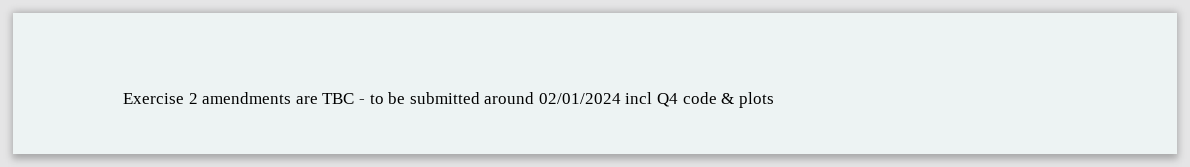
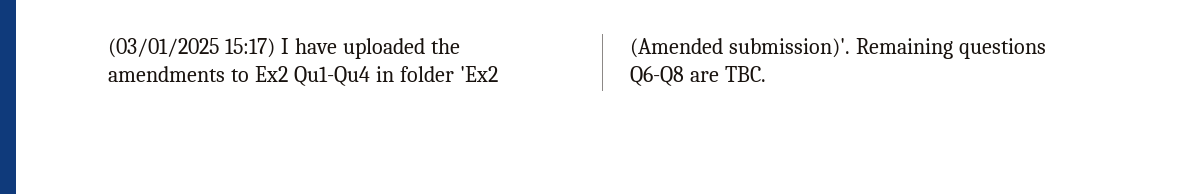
[122,92,774,108] Exercise 2 amendments are TBC - to be submitted around 02/01/2024 incl Q4 code & plots -> [108,38,460,59] [108,66,498,86] [630,38,1046,59] [630,66,766,86] (03/01/2025 15:17) I have uploaded the amendments to Ex2 Qu1-Qu4 in folder 'Ex2 (Amended submission)'. Remaining questions Q6-Q8 are TBC.

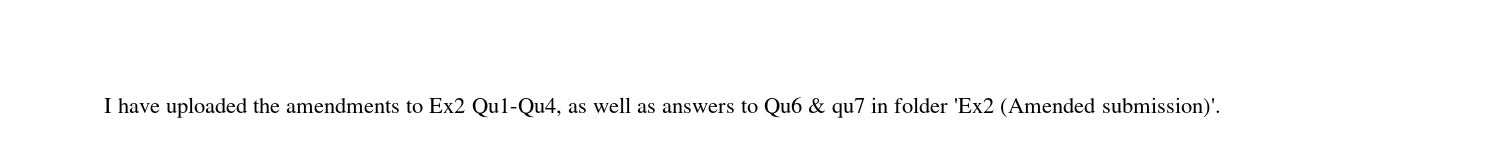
[108,38,275,58] (03/01/2025 15:17) -> (104, 105) none
[293,66,370,86] Qu1-Qu4 -> [471,97,866,118] Qu1-Qu4, as well as answers to Qu6 & qu7
[855,38,1046,59] [630,66,766,86] Remaining questions Q6-Q8 are TBC. -> (1221, 107) none

